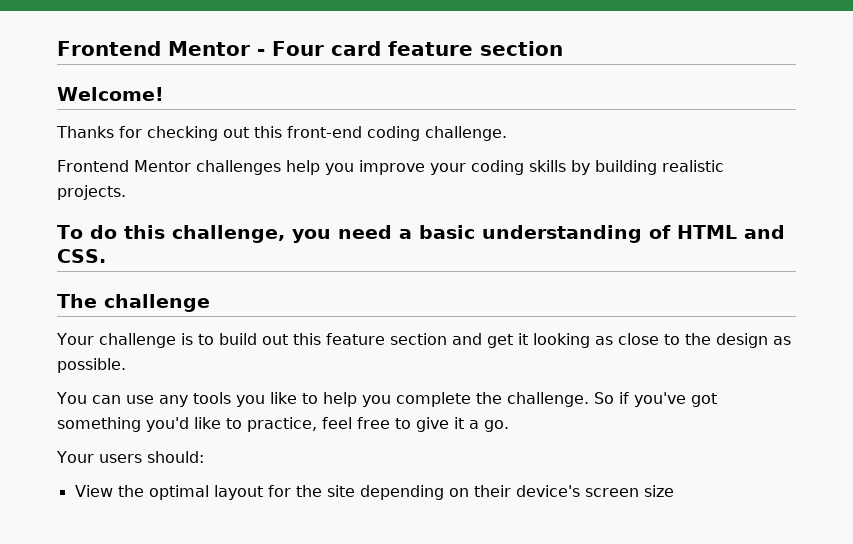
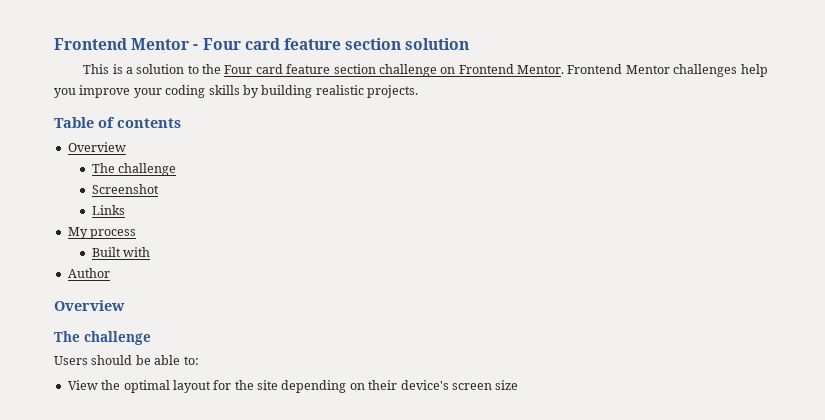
[57,87,164,101] [56,126,507,141] // Welcome! // Thanks for checking out this front-end coding challenge. // -> [405,38,470,50] [83,64,565,77] solution // This is a solution to the Four card feature section challenge on Frontend Mentor.
[57,225,785,243] [57,249,106,263] [57,294,210,312] [56,333,791,348] [57,358,126,373] [56,392,717,407] [57,417,509,432] [56,451,204,463] To do this challenge, you need a basic understanding of HTML and CSS. // The challenge // Your challenge is to build out this feature section and get it looking as close to the design as possible. // You can use any tools you like to help you complete the challenge. So if you've got something you'd like to practice, feel free to give it a go. // Your users should: -> [54,117,181,128] [67,142,126,152] [91,163,177,176] [91,184,159,194] [91,205,125,215] [67,227,137,239] [91,247,151,257] [67,268,110,278] [54,300,125,311] [54,331,151,345] [54,355,199,365] Table of contents // Overview // The challenge // Screenshot // Links // My process // Built with // Author // Overview // The challenge // Users should be able to:

